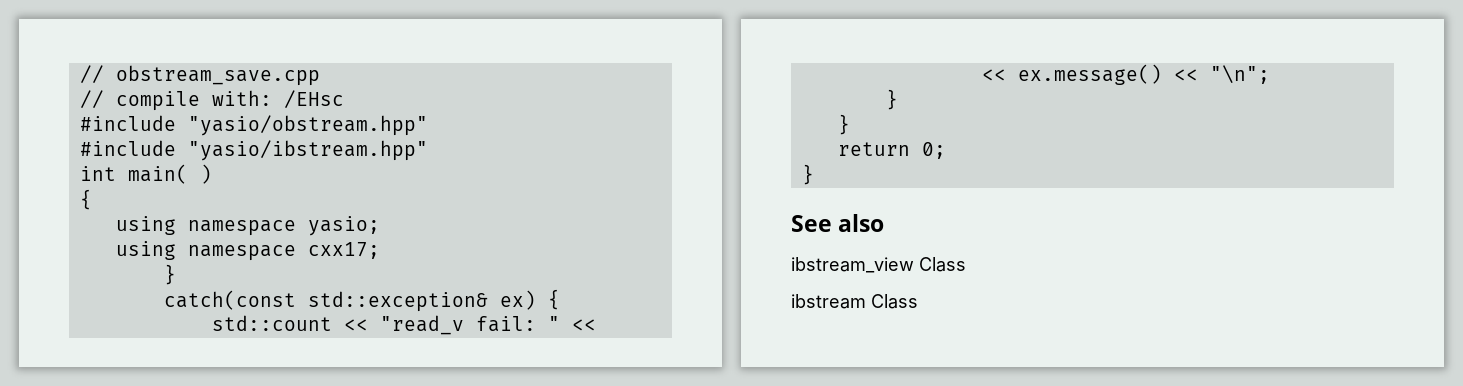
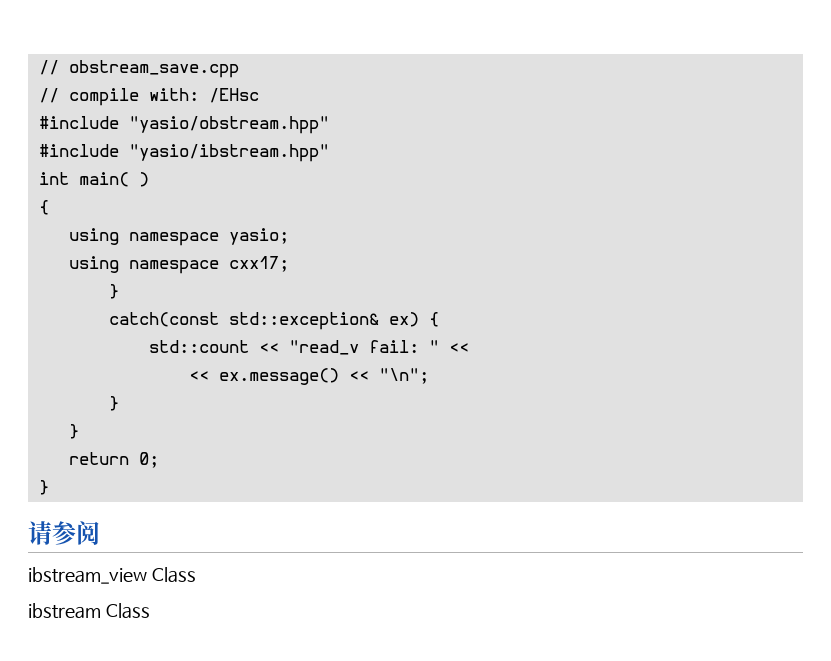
[791,214,885,232] See also -> [28,521,100,545] 请参阅

